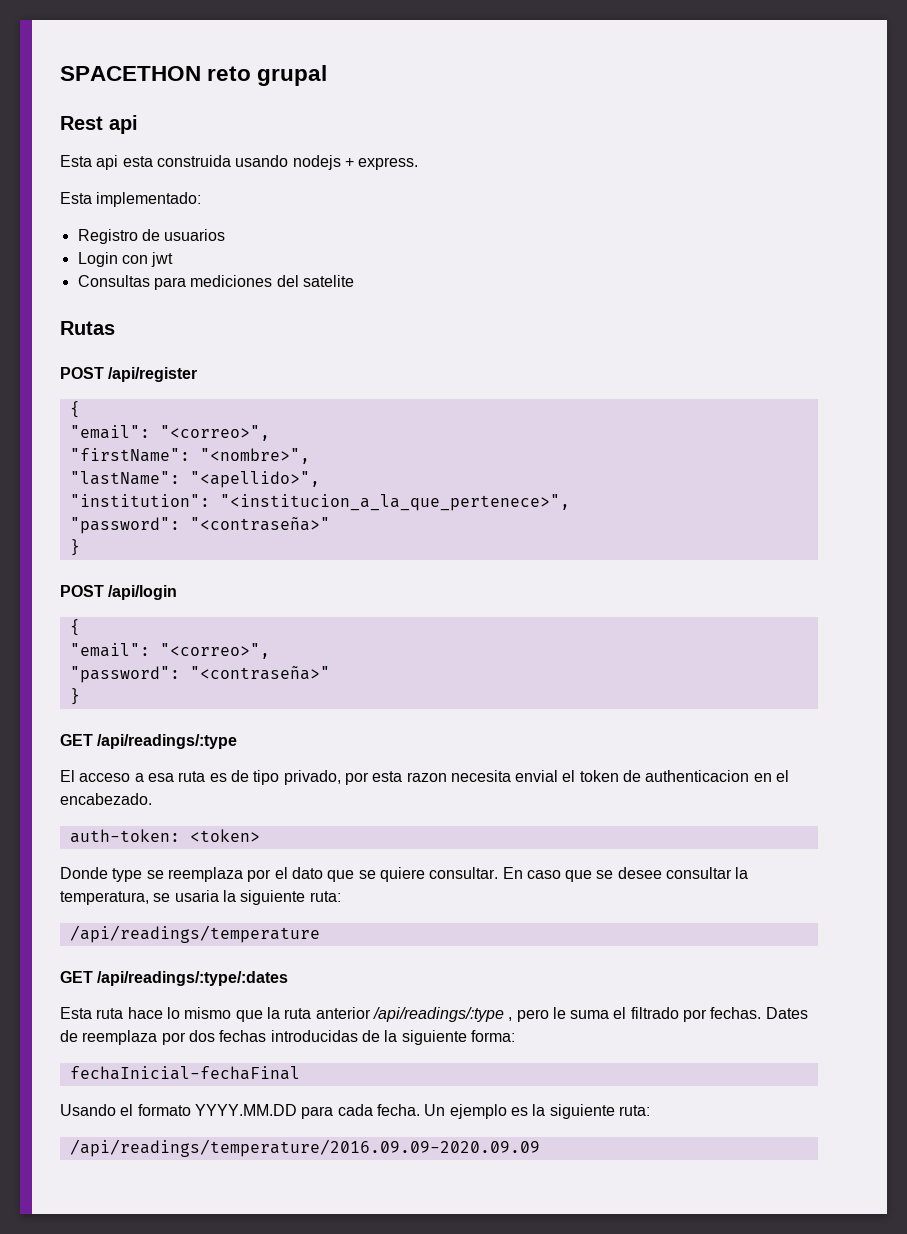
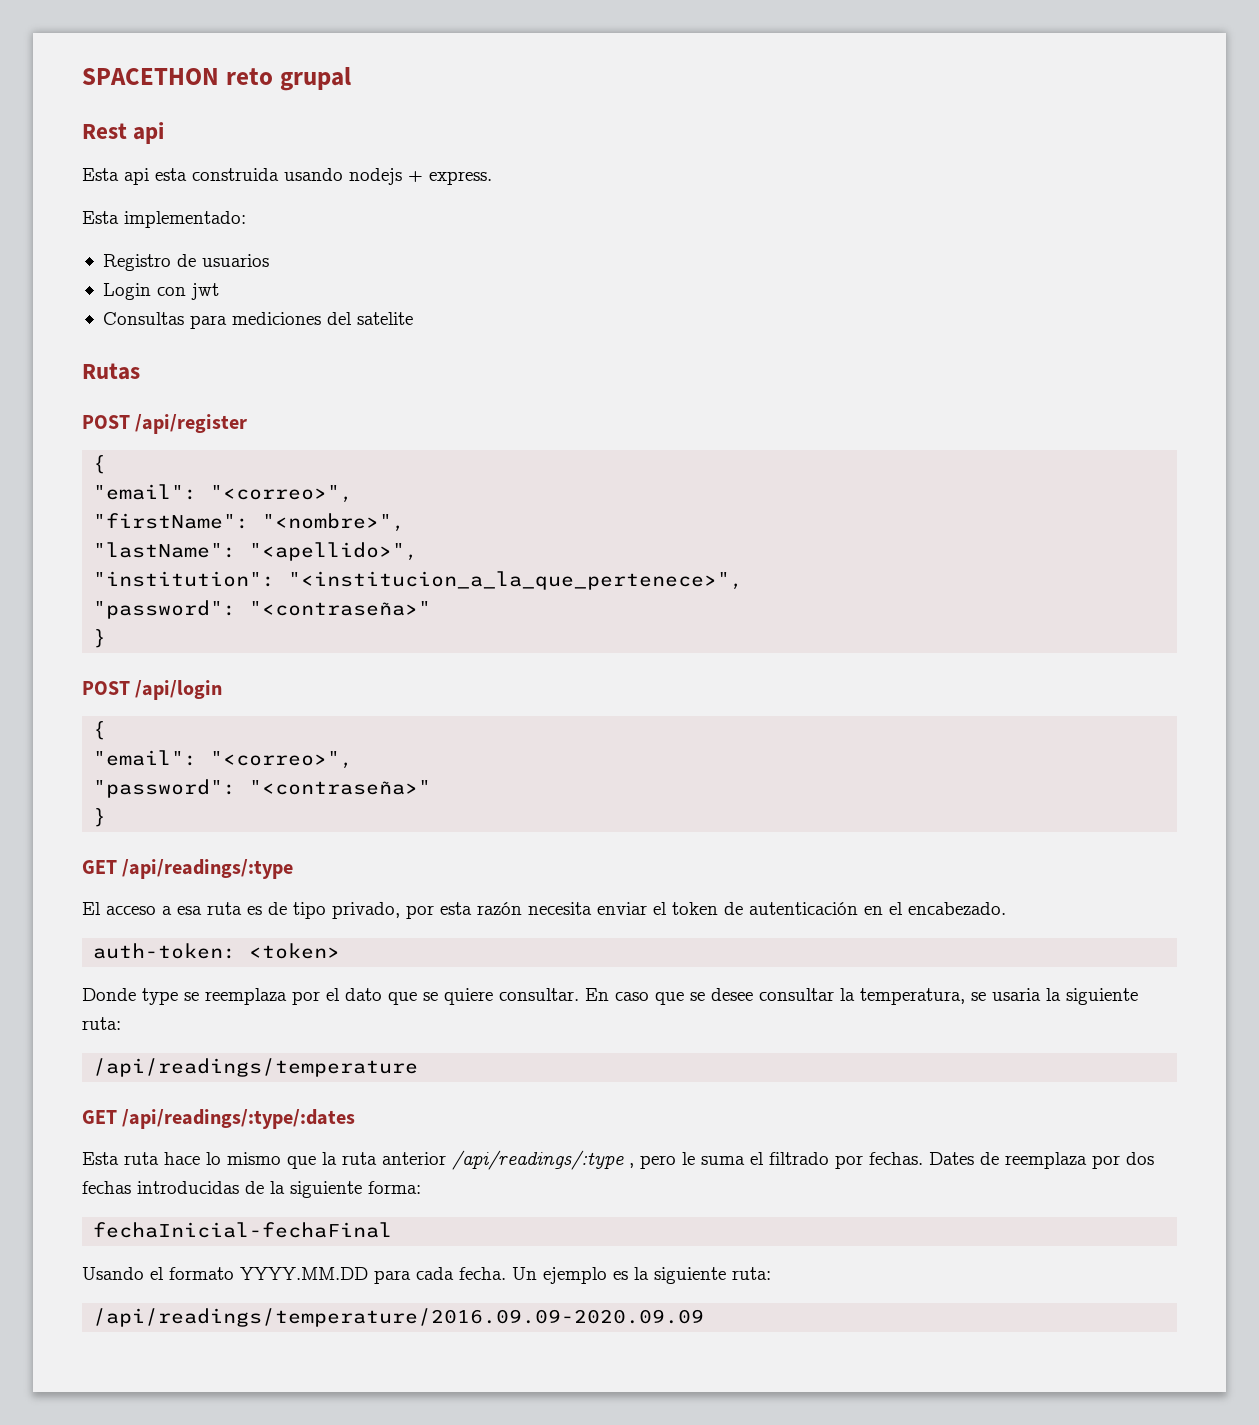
[406,770,559,782] razon necesita envial -> [477,902,647,915] razón necesita enviar
[645,770,750,782] authenticacion -> [749,902,858,915] autenticación

